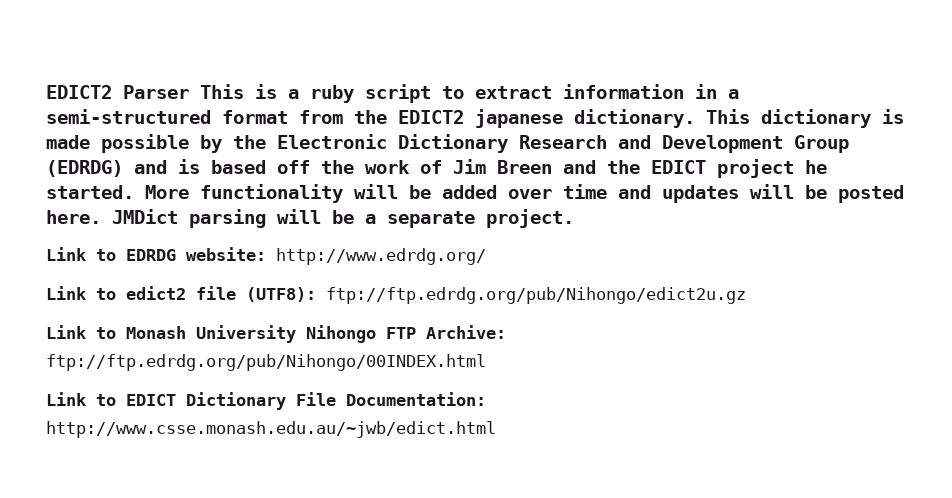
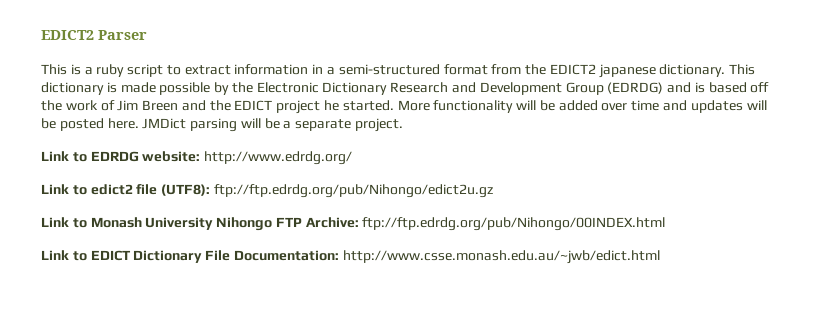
(189, 92) none -> (147, 35) //

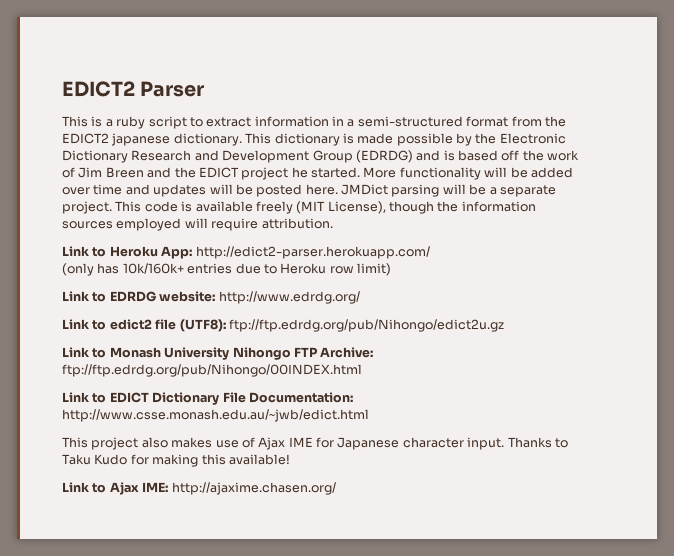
(404, 125) none -> [115,201,536,214] [62,218,333,231] [62,246,430,259] [62,263,391,276] This code is available freely (MIT License), though the information sources employed will require attribution. // Link to Heroku App: http://edict2-parser.herokuapp.com/ // (only has 10k/160k+ entries due to Heroku row limit)
(660, 257) none -> [62,437,568,450] [62,454,290,467] [62,482,336,495] // This project also makes use of Ajax IME for Japanese character input. Thanks to Taku Kudo for making this available! // Link to Ajax IME: http://ajaxime.chasen.org/

